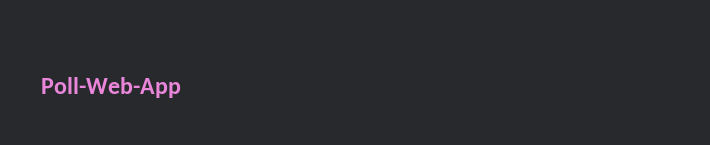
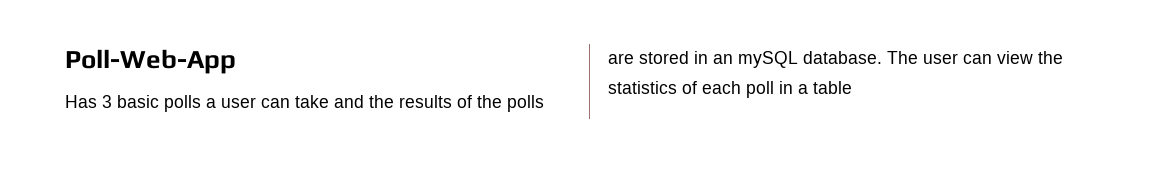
(181, 87) none -> [65,95,544,112] [608,51,1063,68] [608,81,852,98] // Has 3 basic polls a user can take and the results of the polls are stored in an mySQL database. The user can view the statistics of each poll in a table

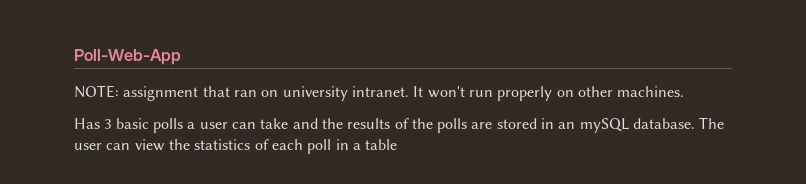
(236, 61) none -> [74,85,685,101] // NOTE: assignment that ran on university intranet. It won't run properly on other machines.

